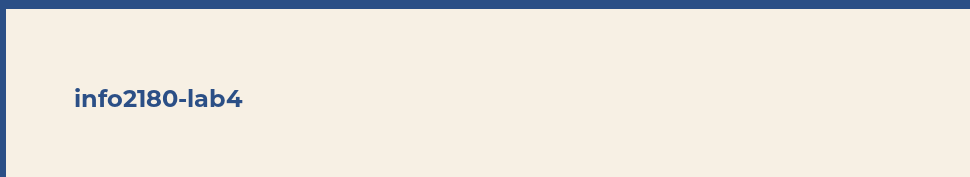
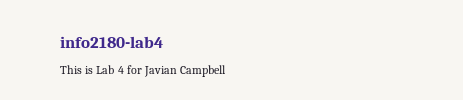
(243, 97) none -> [60,65,227,77] // This is Lab 4 for Javian Campbell

